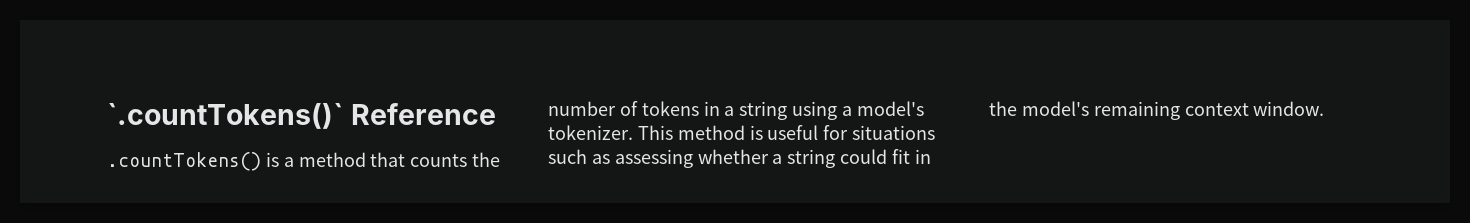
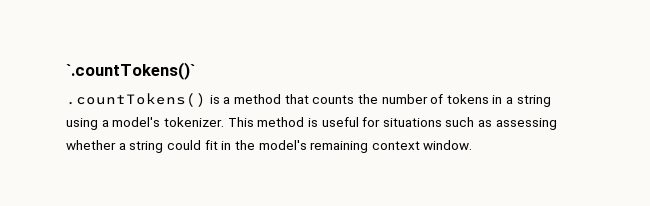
[350,103,496,125] Reference -> (195, 71) none

